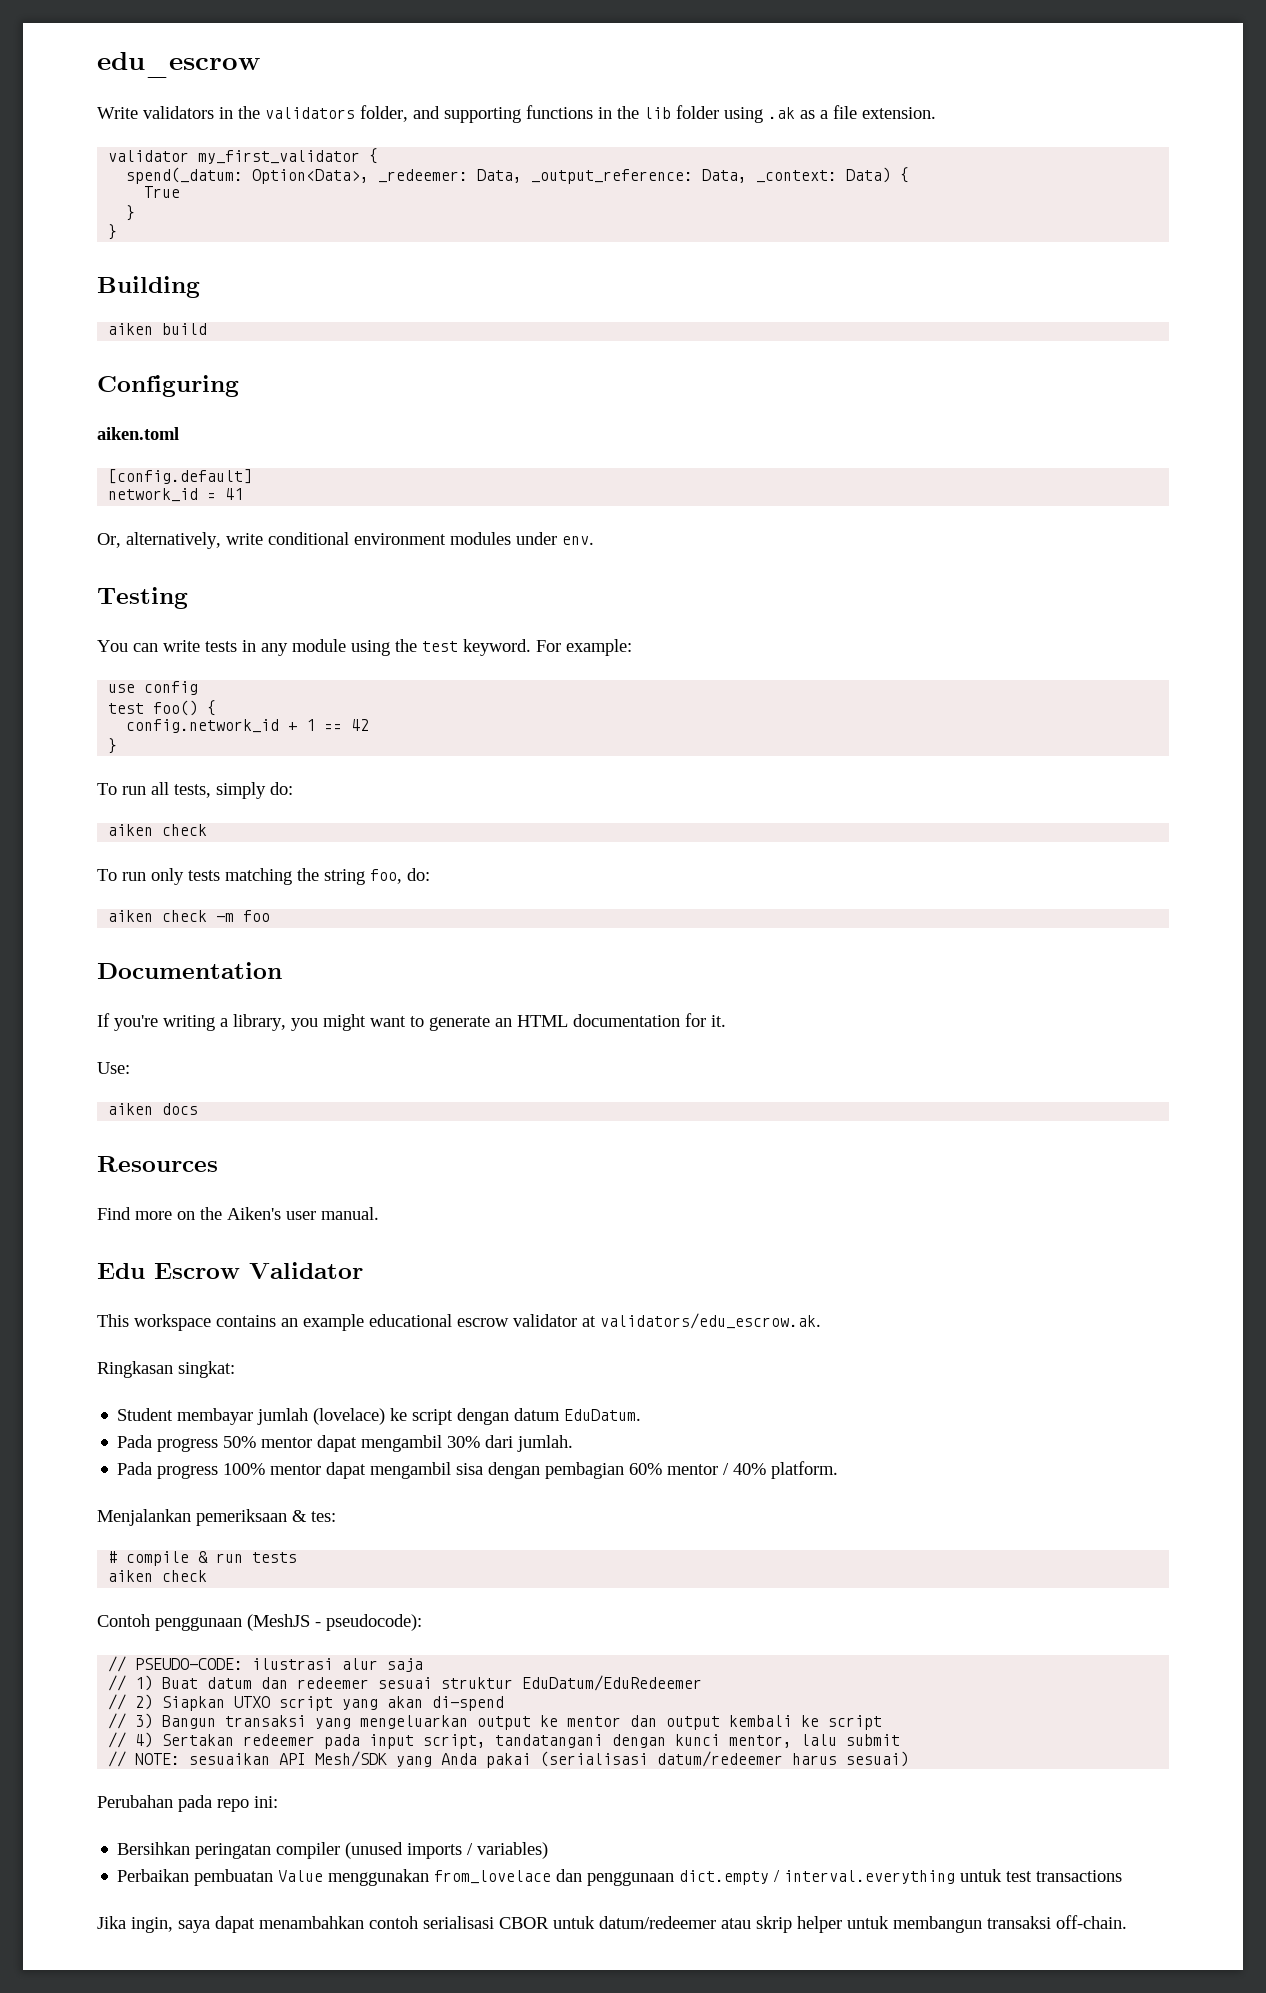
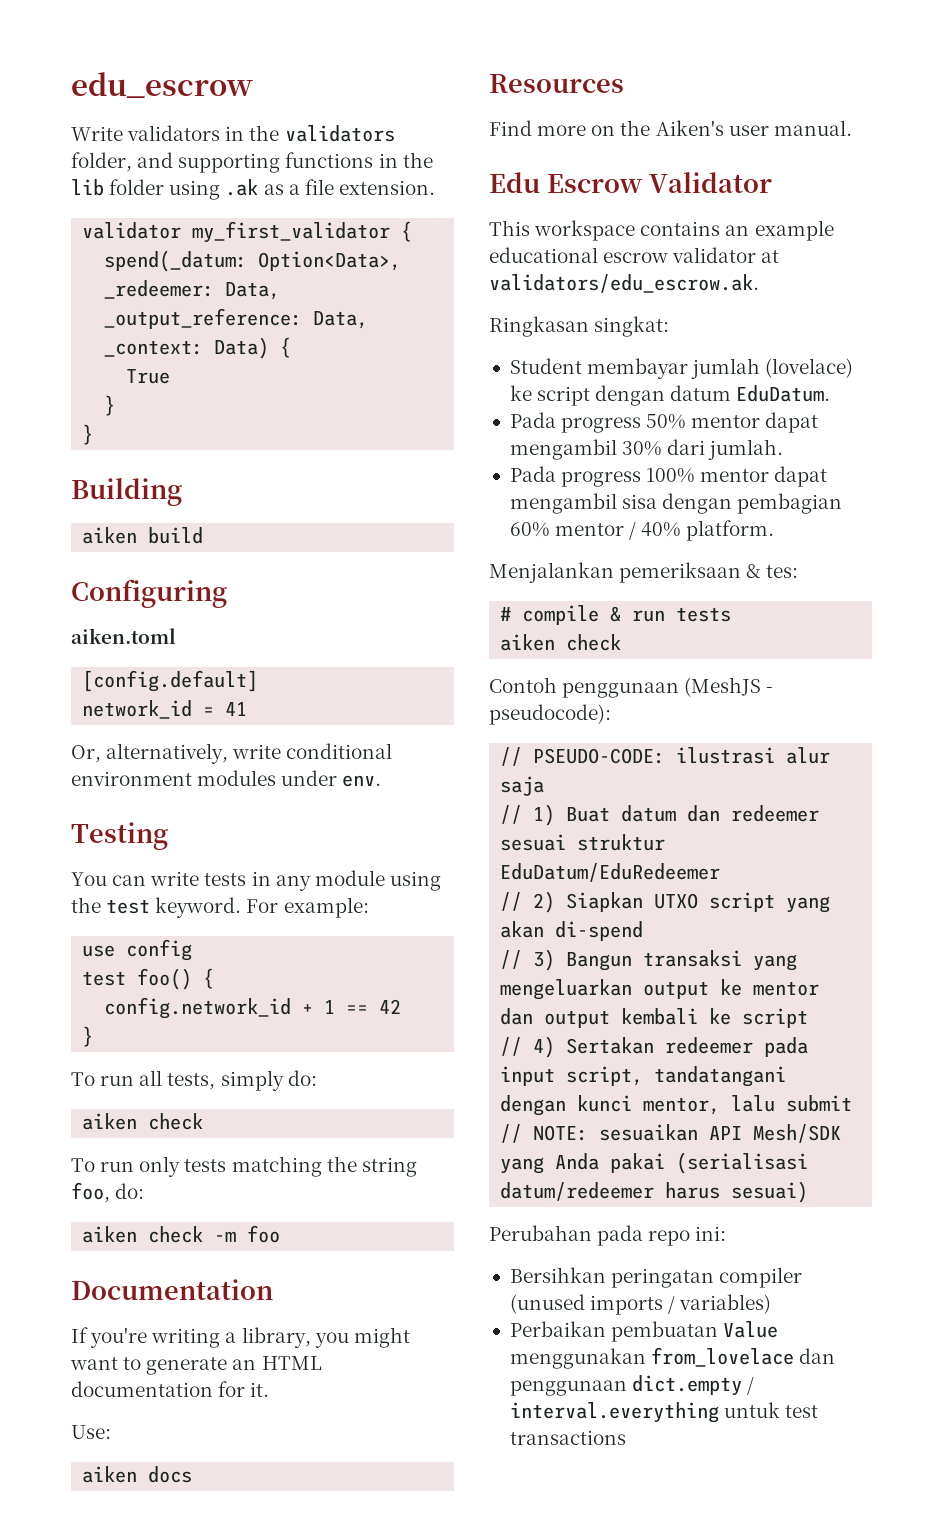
[97,1915,1127,1933] // Jika ingin, saya dapat menambahkan contoh serialisasi CBOR untuk datum/redeemer atau skrip helper untuk membangun transaksi off-chain. -> (626, 1437) none

